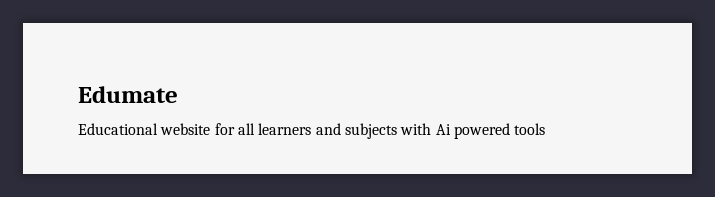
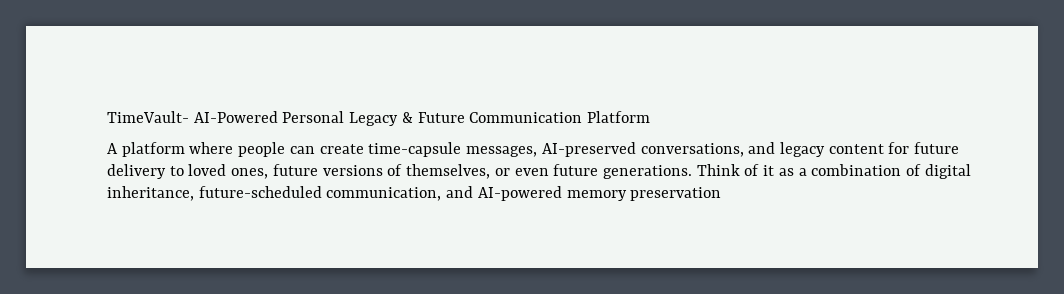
[78,86,178,103] [78,123,546,139] Edumate // Educational website for all learners and subjects with Ai powered tools -> [107,111,651,126] [107,142,960,157] [107,164,971,179] [107,186,722,201] TimeVault- AI-Powered Personal Legacy & Future Communication Platform // A platform where people can create time-capsule messages, AI-preserved conversations, and legacy content for future delivery to loved ones, future versions of themselves, or even future generations. Think of it as a combination of digital inheritance, future-scheduled communication, and AI-powered memory preservation

